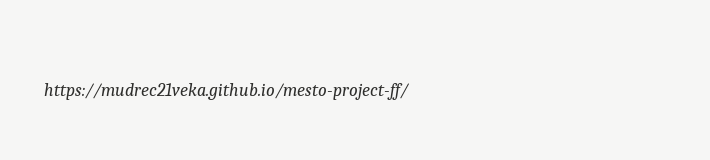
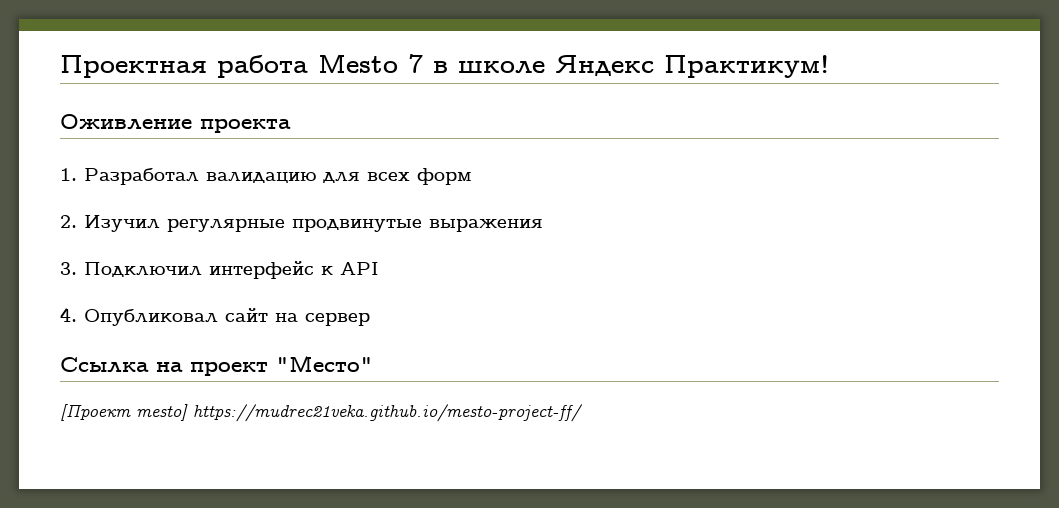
(44, 91) none -> [60,54,829,78] [60,114,291,133] [60,168,472,185] [60,215,543,232] [60,261,379,279] [60,307,370,326] [60,355,373,376] [60,404,188,421] Проектная работа Mesto 7 в школе Яндекс Практикум! // Оживление проекта // 1. Разработал валидацию для всех форм // 2. Изучил регулярные продвинутые выражения // 3. Подключил интерфейс к API // 4. Опубликовал сайт на сервер // Ссылка на проект "Место" // [Проект mesto]

